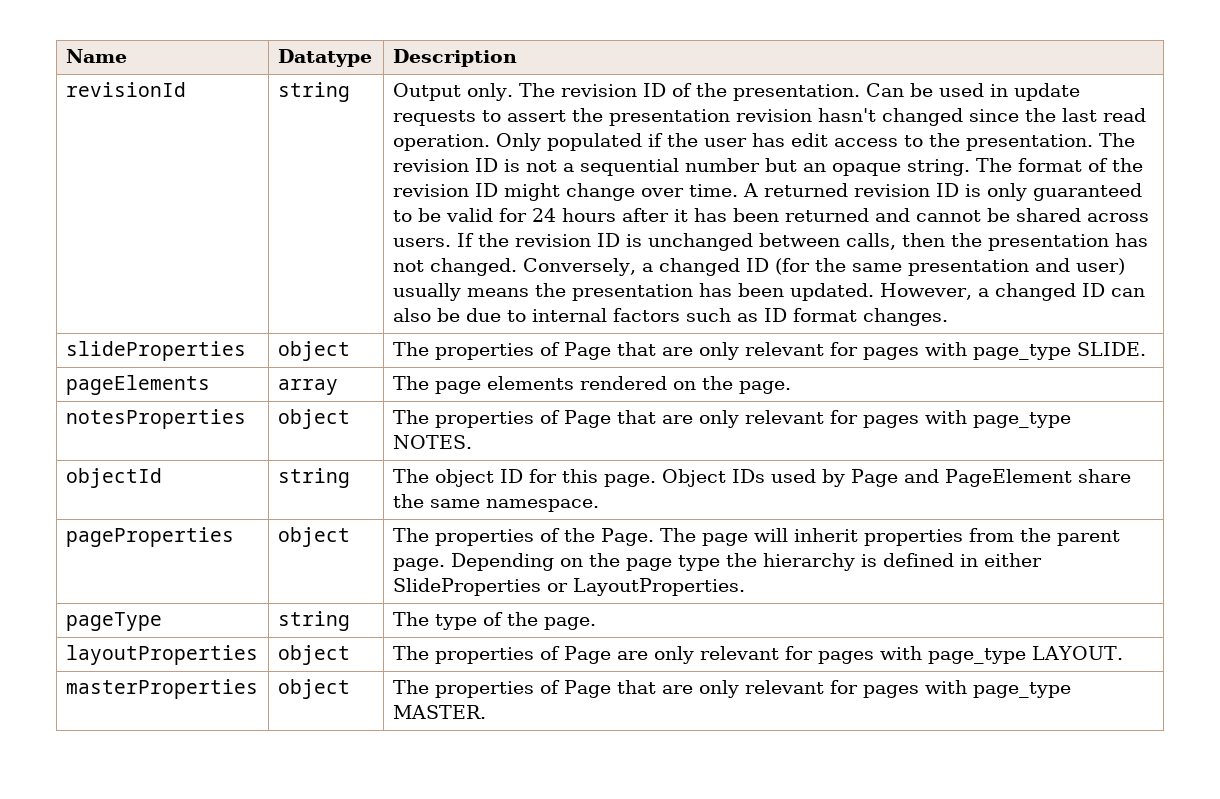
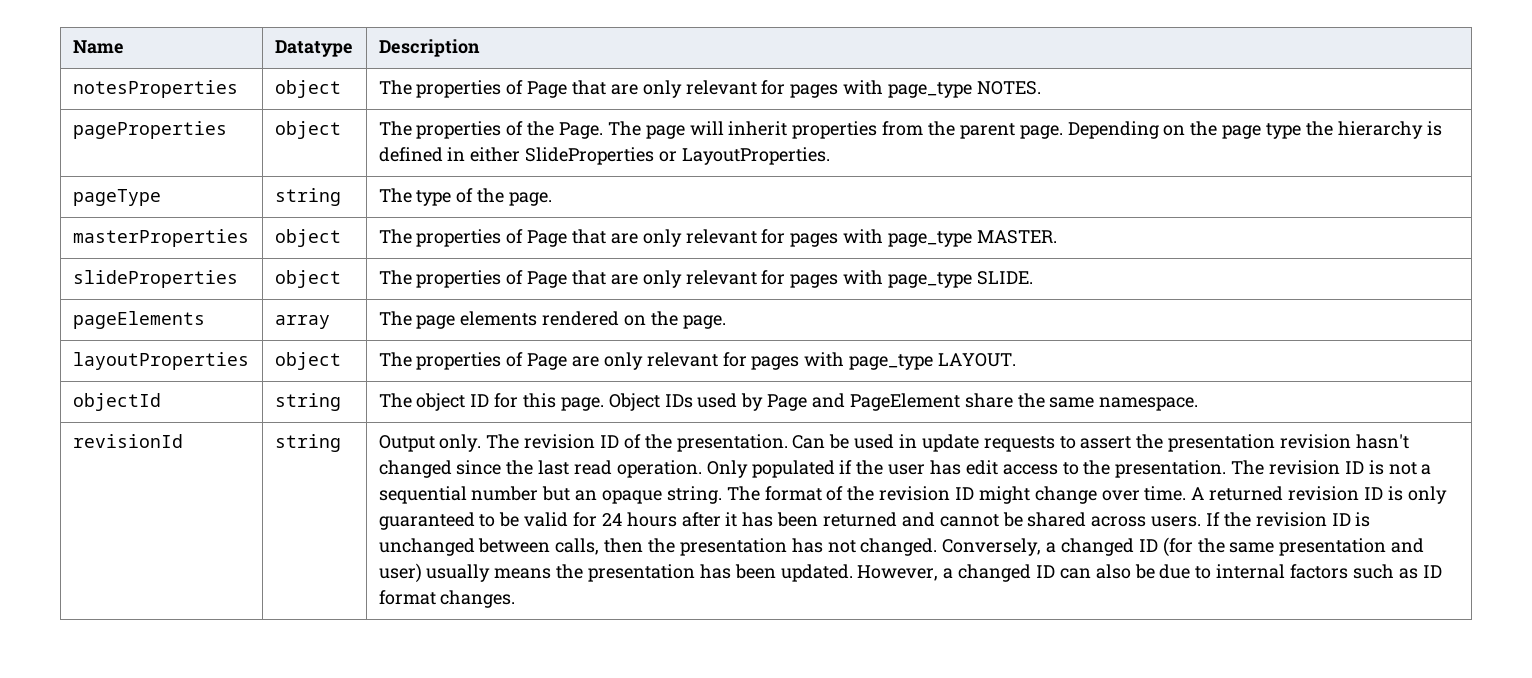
(517, 58) none -> [72,80,238,98] [274,80,341,98] [378,80,1041,98] [72,121,227,139] [274,121,341,139] [378,121,1442,139] [378,147,830,165] [72,189,161,206] [274,188,341,206] [378,188,553,206] [72,229,249,247] [274,229,341,247] [378,229,1057,247] [72,270,238,288] [274,270,341,288] [378,270,1033,288] [72,311,205,329] [274,315,330,329] [378,311,726,329] [72,352,249,370] [274,352,341,370] [378,352,1017,370] [72,393,161,411] [274,393,341,411] [378,393,1199,411] // notesProperties | object | The properties of Page that are only relevant for pages with page_type NOTES. // pageProperties | object | The properties of the Page. The page will inherit properties from the parent page. Depending on the page type the hierarchy is defined in either SlideProperties or LayoutProperties. // pageType | string | The type of the page. // masterProperties | object | The properties of Page that are only relevant for pages with page_type MASTER. // slideProperties | object | The properties of Page that are only relevant for pages with page_type SLIDE. // pageElements | array | The page elements rendered on the page. // layoutProperties | object | The properties of Page are only relevant for pages with page_type LAYOUT. // objectId | string | The object ID for this page. Object IDs used by Page and PageElement share the same namespace.
[65,341,246,361] [277,341,350,361] [392,342,1146,360] [65,375,210,395] [277,379,338,395] [392,376,791,394] [65,409,246,429] [277,409,350,429] [392,410,1071,428] [392,435,472,449] [65,468,162,488] [277,468,350,488] [392,469,1131,487] [392,494,599,512] [65,527,234,547] [277,527,350,547] [392,528,1120,546] [392,553,1042,571] [392,578,745,596] [65,612,162,631] [277,611,350,631] [392,612,596,630] [65,645,258,665] [277,645,350,665] [392,646,1123,664] [65,679,258,699] [277,679,350,699] [392,680,1071,698] [392,705,486,719] // slideProperties | object | The properties of Page that are only relevant for pages with page_type SLIDE. // pageElements | array | The page elements rendered on the page. // notesProperties | object | The properties of Page that are only relevant for pages with page_type NOTES. // objectId | string | The object ID for this page. Object IDs used by Page and PageElement share the same namespace. // pageProperties | object | The properties of the Page. The page will inherit properties from the parent page. Depending on the page type the hierarchy is defined in either SlideProperties or LayoutProperties. // pageType | string | The type of the page. // layoutProperties | object | The properties of Page are only relevant for pages with page_type LAYOUT. // masterProperties | object | The properties of Page that are only relevant for pages with page_type MASTER. -> (516, 599) none

